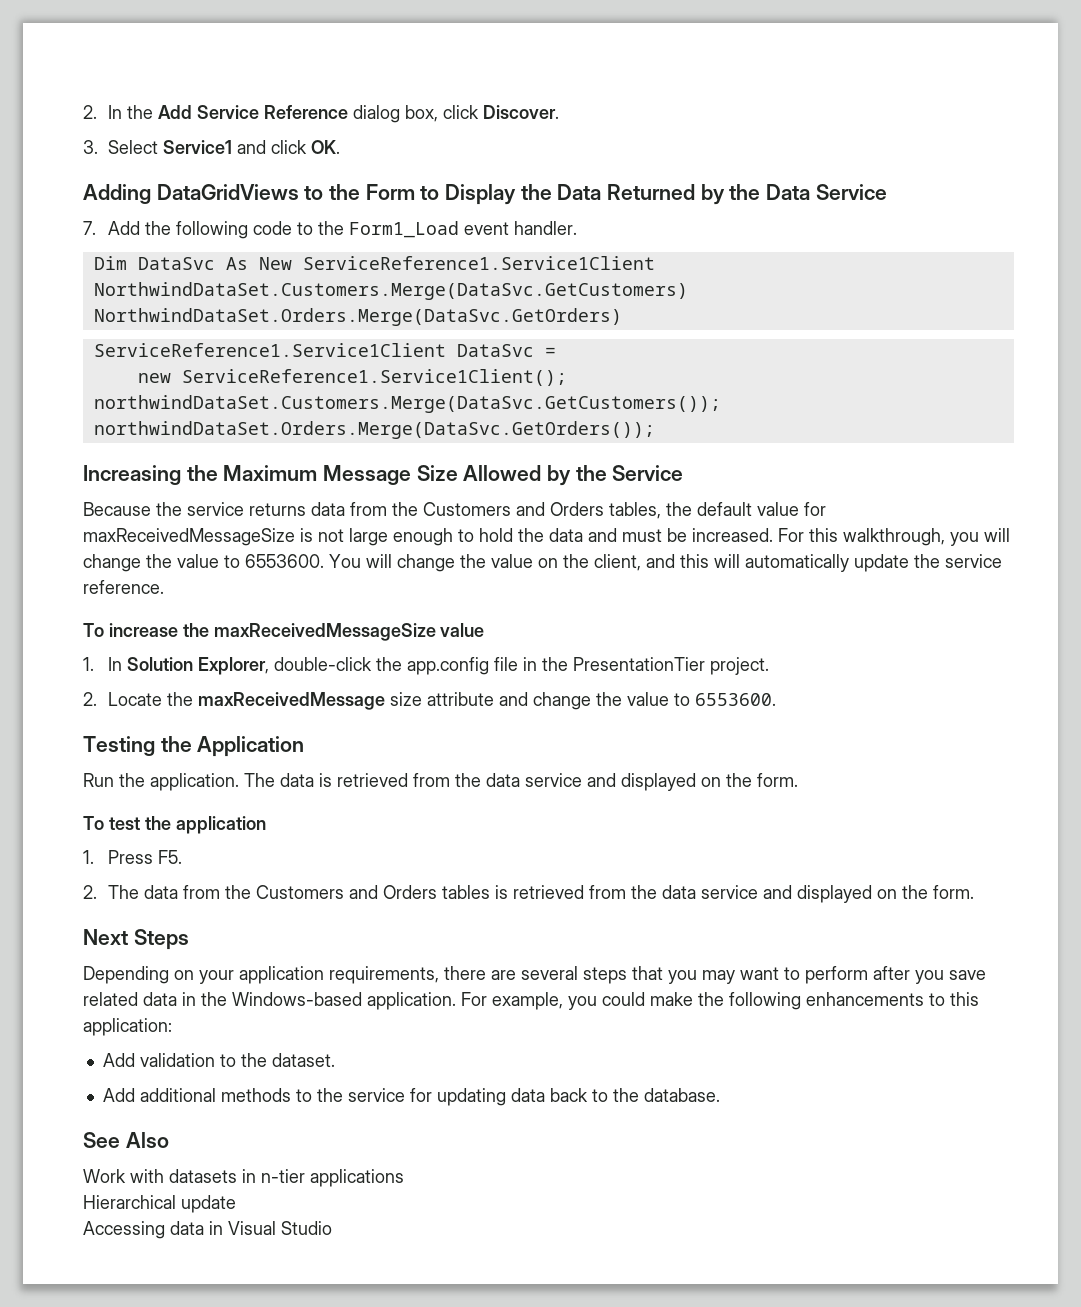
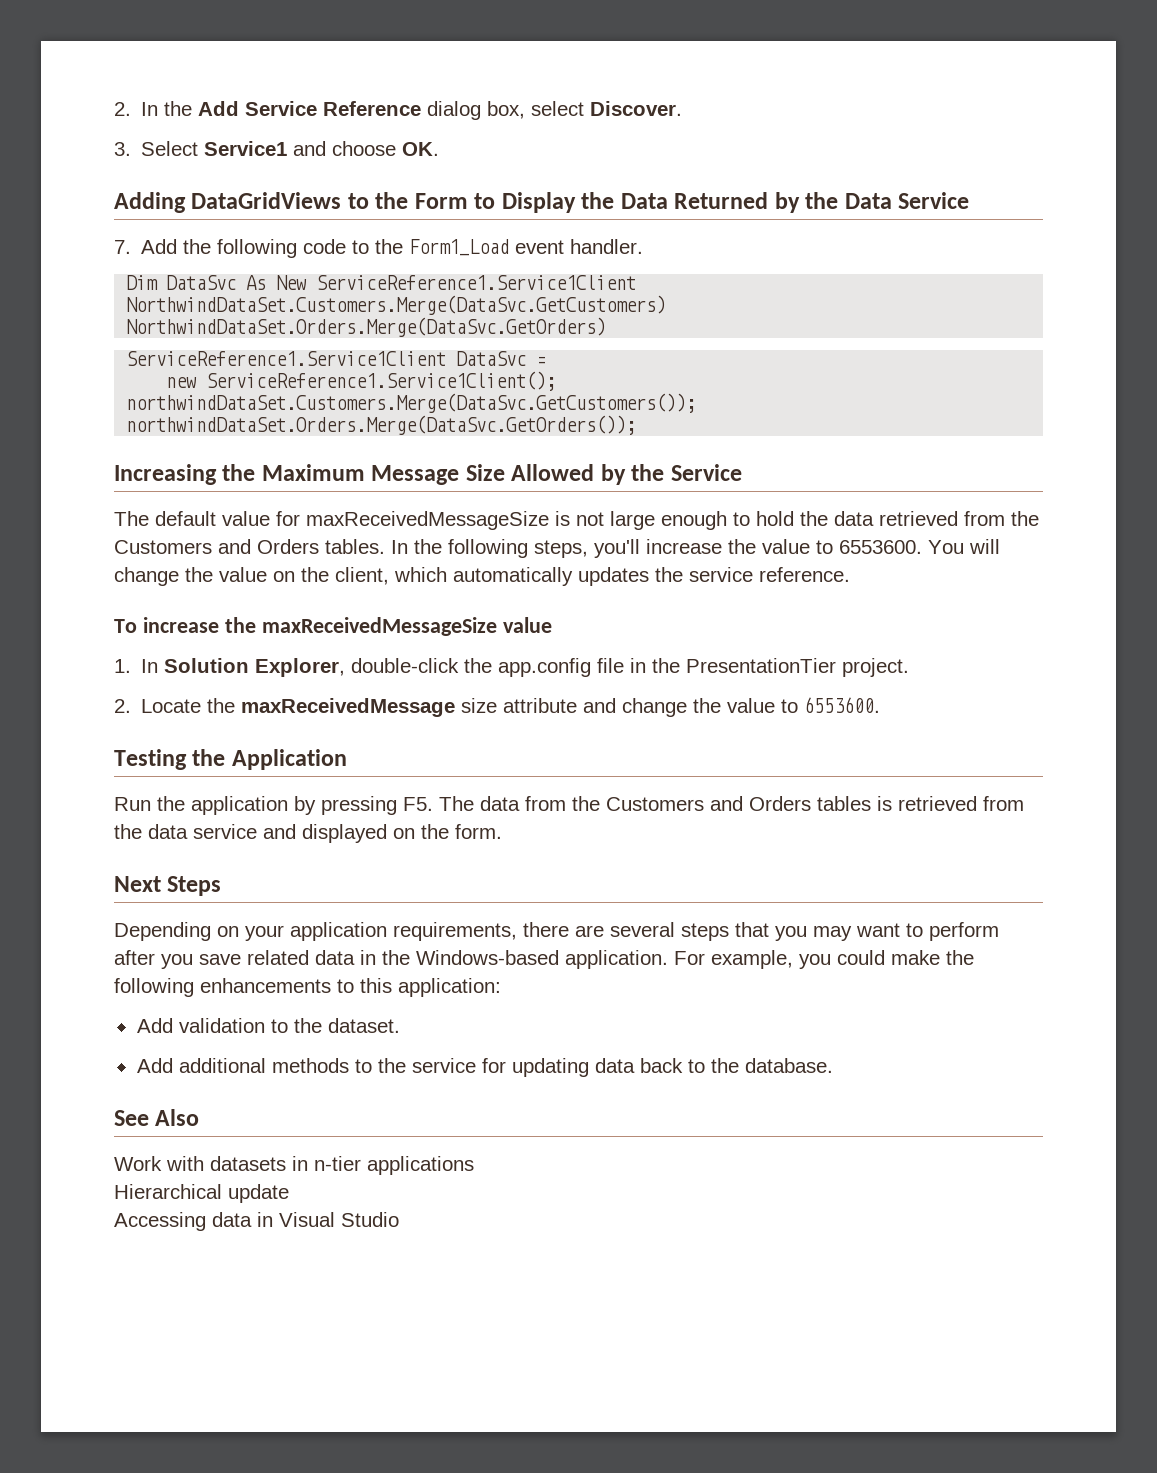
[442,105,479,119] click -> [531,101,585,116] select
[270,140,307,154] click -> [332,141,397,156] choose
[83,502,692,519] Because the service returns data from the Customers and Orders tables, the -> [114,511,149,526] The
[588,528,1010,546] [83,554,141,572] and must be increased. For this walkthrough, you will change -> [879,511,1039,526] [114,539,722,558] retrieved from the Customers and Orders tables. In the following steps, you'll increase
[646,554,909,572] and this will automatically update -> [394,567,649,586] which automatically updates
[150,773,798,791] [83,816,266,834] [83,850,153,864] application. The data is retrieved from the data service and displayed on the form. // To test the application // 1. Press -> [191,796,397,815] application by pressing
[83,885,97,899] // 2. -> (433, 804) none

